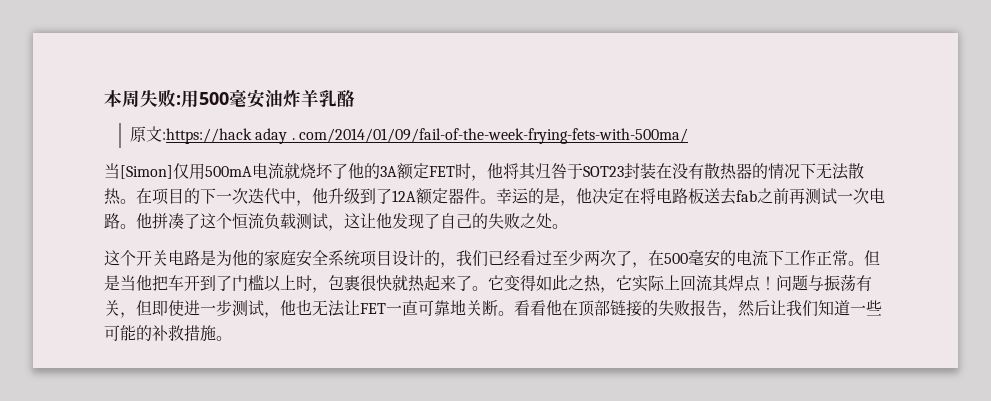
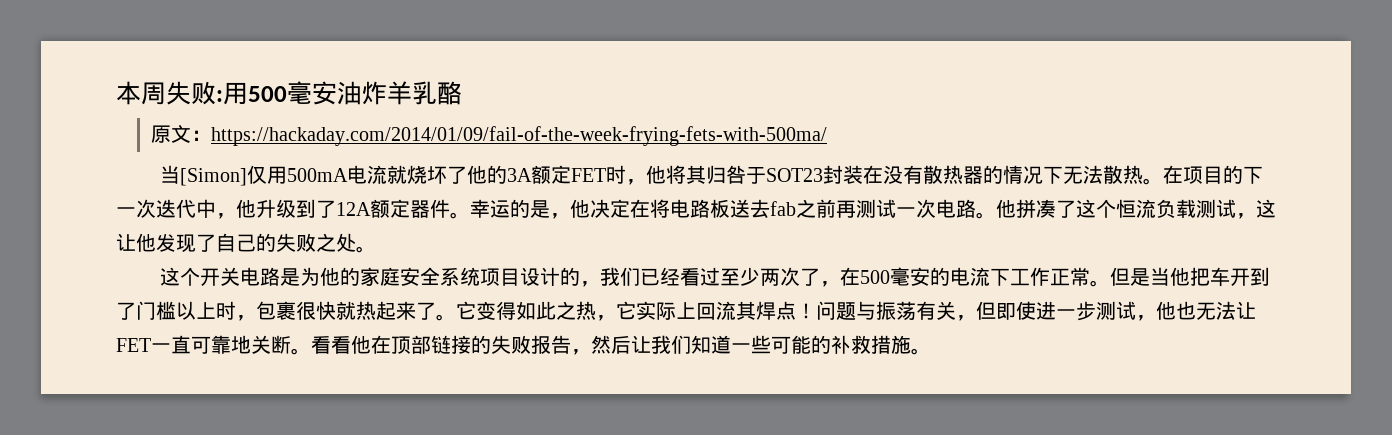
[162,128,689,144] :https://hack aday . com/2014/01/09/fail-of-the-week-frying-fets-with-500ma/ -> [190,126,827,146] ：https://hackaday.com/2014/01/09/fail-of-the-week-frying-fets-with-500ma/

